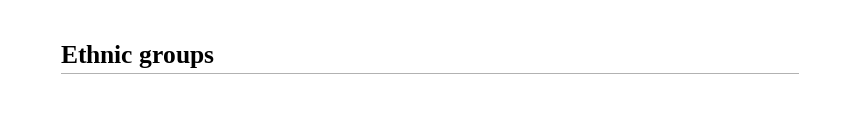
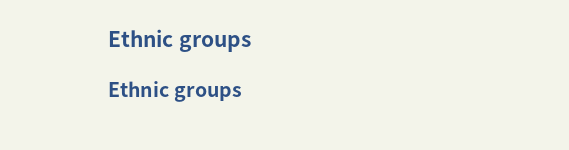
[61,45,214,68] Ethnic groups -> [108,29,251,52] [108,81,243,102] Ethnic groups // Ethnic groups

